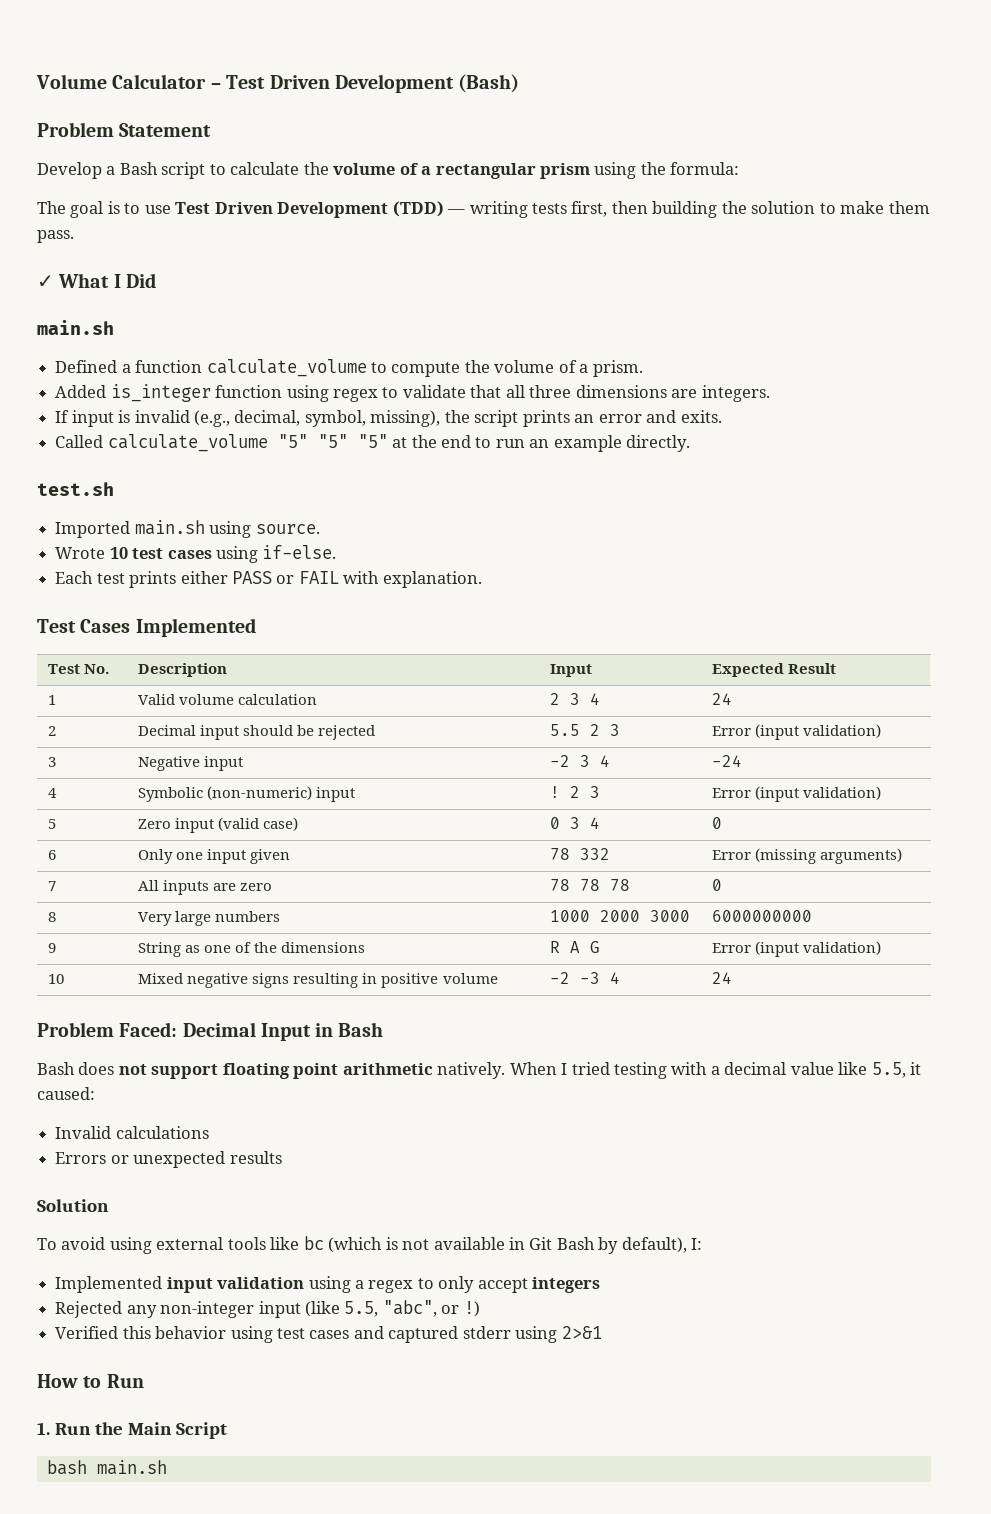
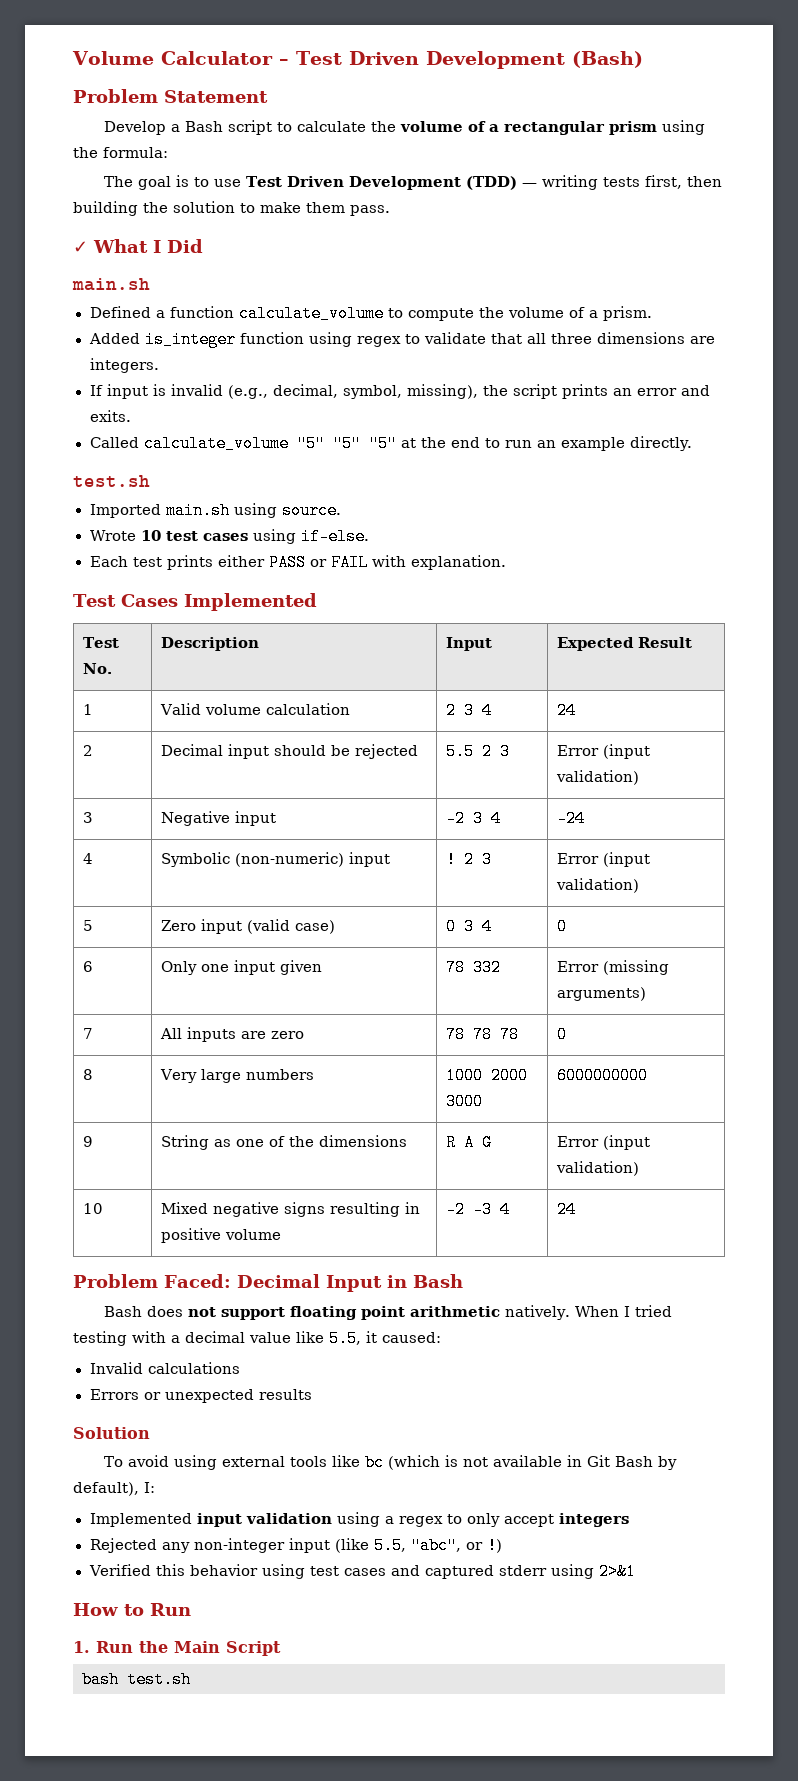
[96,1460,167,1475] main.sh -> [127,1671,191,1688] test.sh

